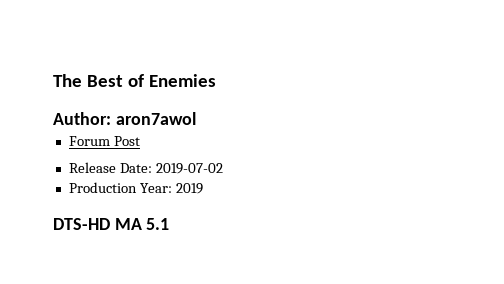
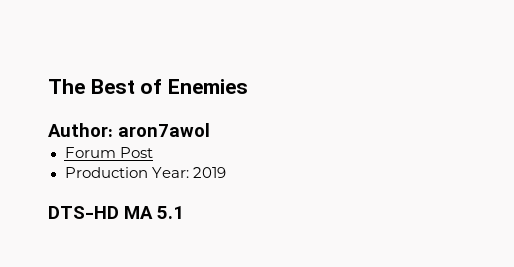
[68,162,223,174] // Release Date: 2019-07-02 -> (153, 152) none

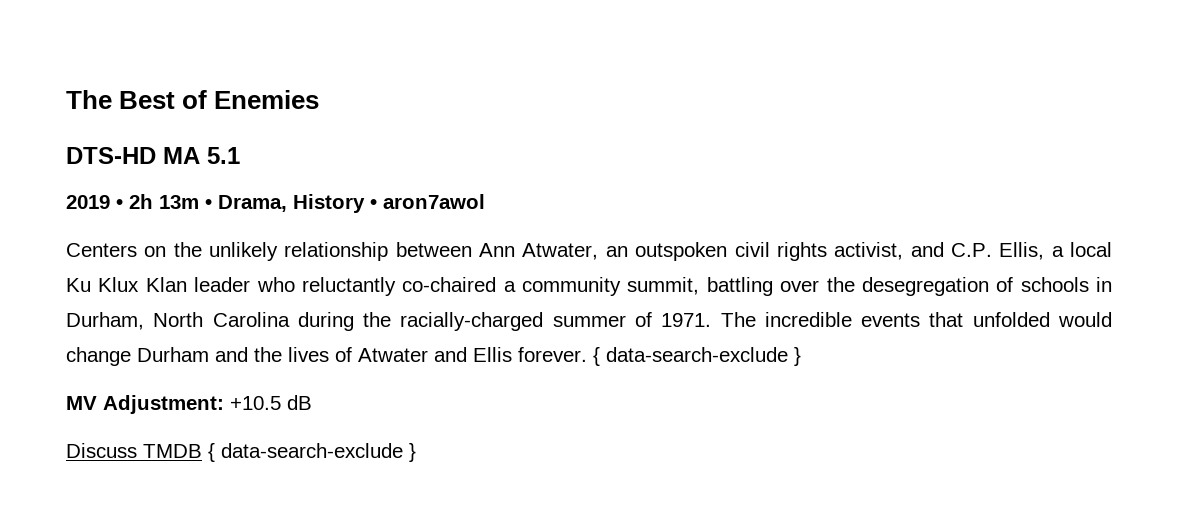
[48,123,210,137] [64,147,153,158] [64,167,226,178] [48,206,184,219] Author: aron7awol // Forum Post // Production Year: 2019 // DTS-HD MA 5.1 -> [66,147,240,164] [66,194,485,213] [66,242,1113,261] [66,277,1112,296] [66,312,1113,331] [66,347,801,366] [66,395,312,414] [66,443,416,462] DTS-HD MA 5.1 // 2019 • 2h 13m • Drama, History • aron7awol // Centers on the unlikely relationship between Ann Atwater, an outspoken civil rights activist, and C.P. Ellis, a local Ku Klux Klan leader who reluctantly co-chaired a community summit, battling over the desegregation of schools in Durham, North Carolina during the racially-charged summer of 1971. The incredible events that unfolded would change Durham and the lives of Atwater and Ellis forever. { data-search-exclude } // MV Adjustment: +10.5 dB // Discuss TMDB { data-search-exclude }

